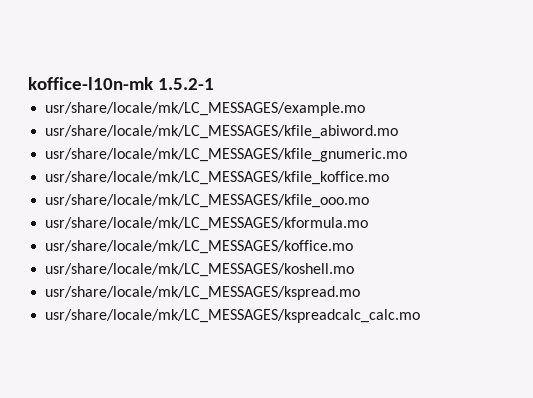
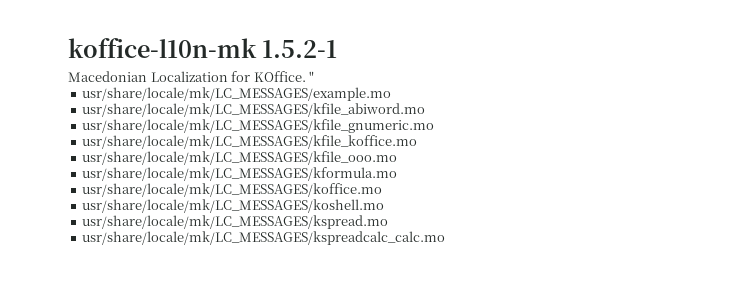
(215, 84) none -> [68,71,315,82] // Macedonian Localization for KOffice. "

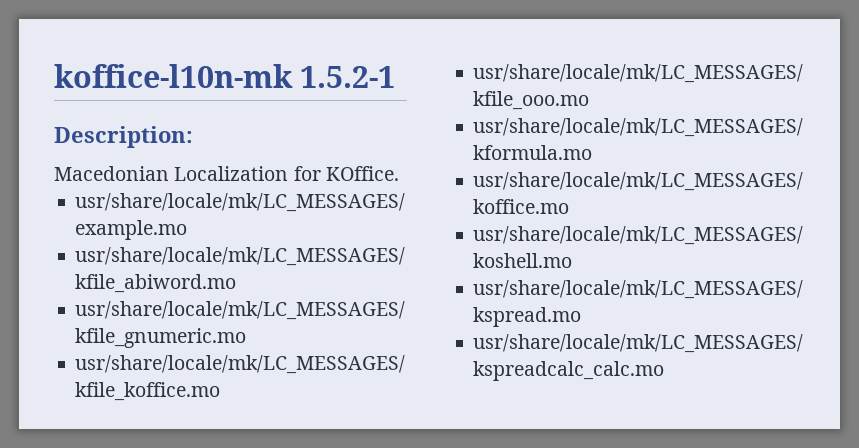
(338, 49) none -> [54,126,193,148] // Description:
[309,71,315,82] " -> (399, 173) none

